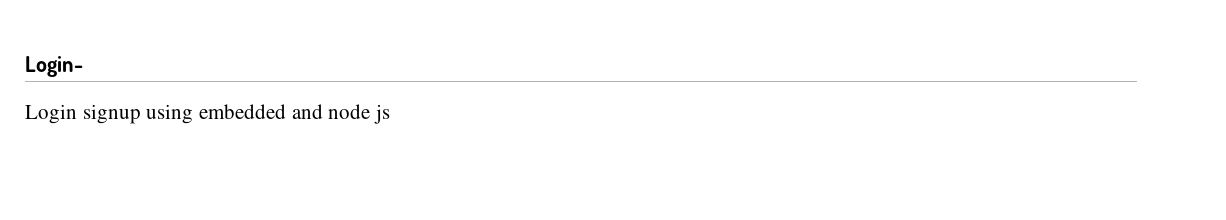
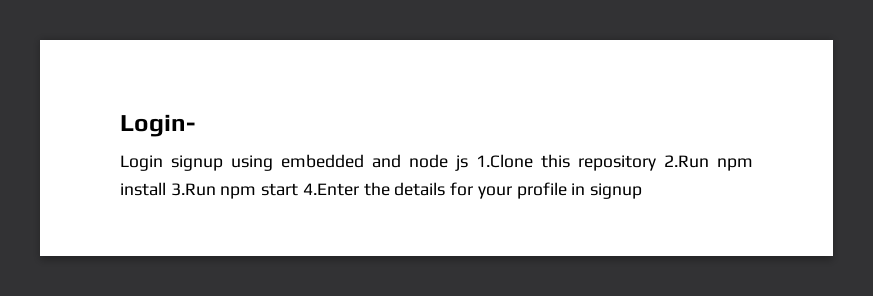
(391, 114) none -> [476,154,753,171] [120,182,642,199] 1.Clone this repository 2.Run npm install 3.Run npm start 4.Enter the details for your profile in signup

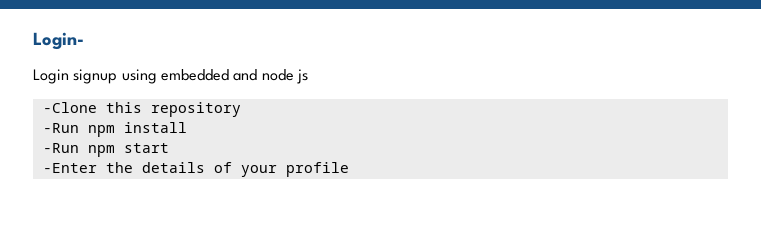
[476,154,533,168] 1.Clone -> [42,102,97,113] // -Clone
[664,155,709,168] 2.Run -> [42,123,79,133] // -Run
[170,183,216,196] 3.Run -> [42,143,79,153] // -Run
[302,183,359,196] 4.Enter -> [42,163,97,173] // -Enter
[450,182,474,196] for -> [213,162,232,173] of
[571,183,642,199] in signup -> (349, 169) none

